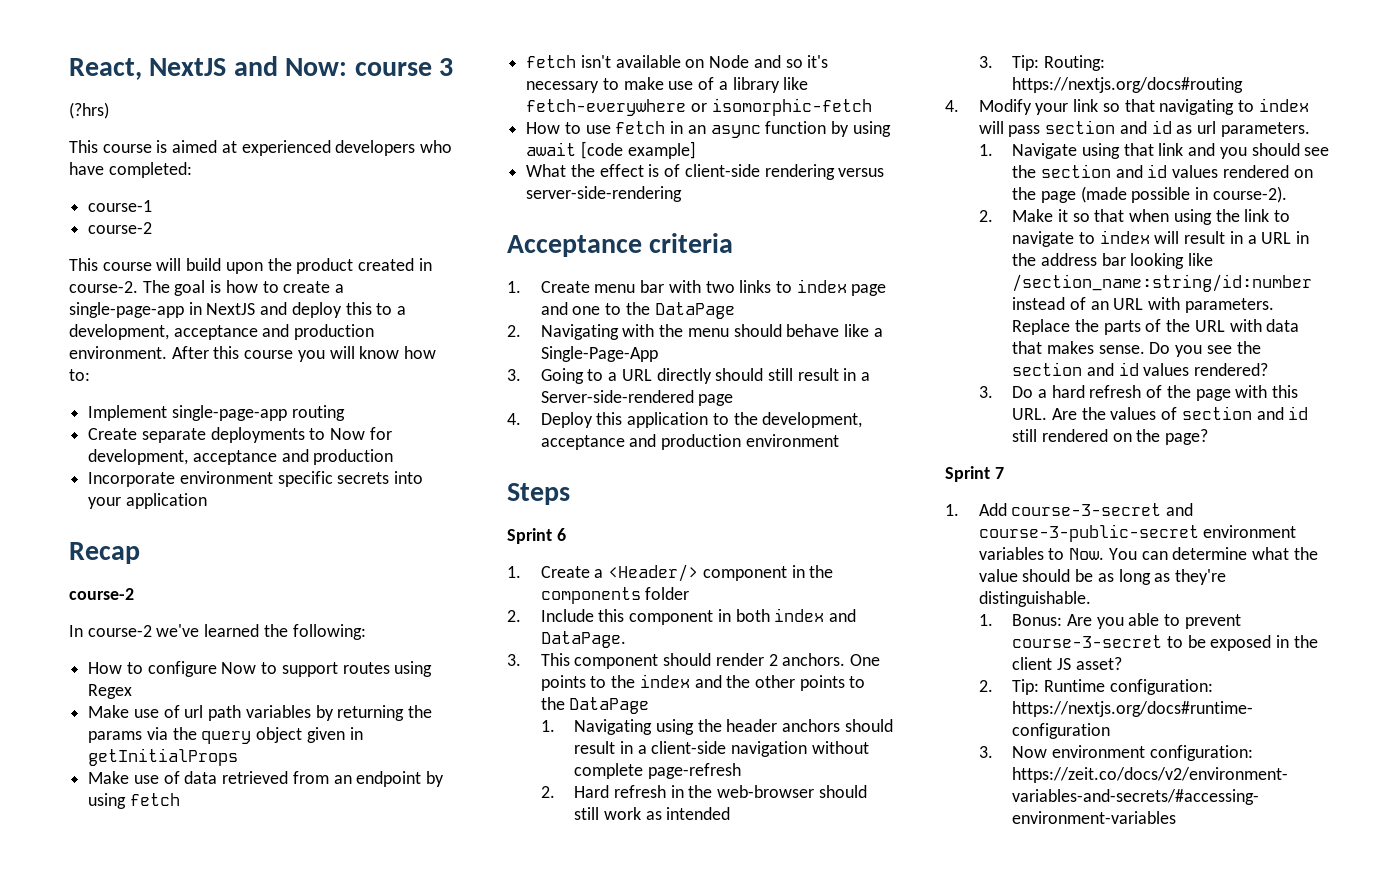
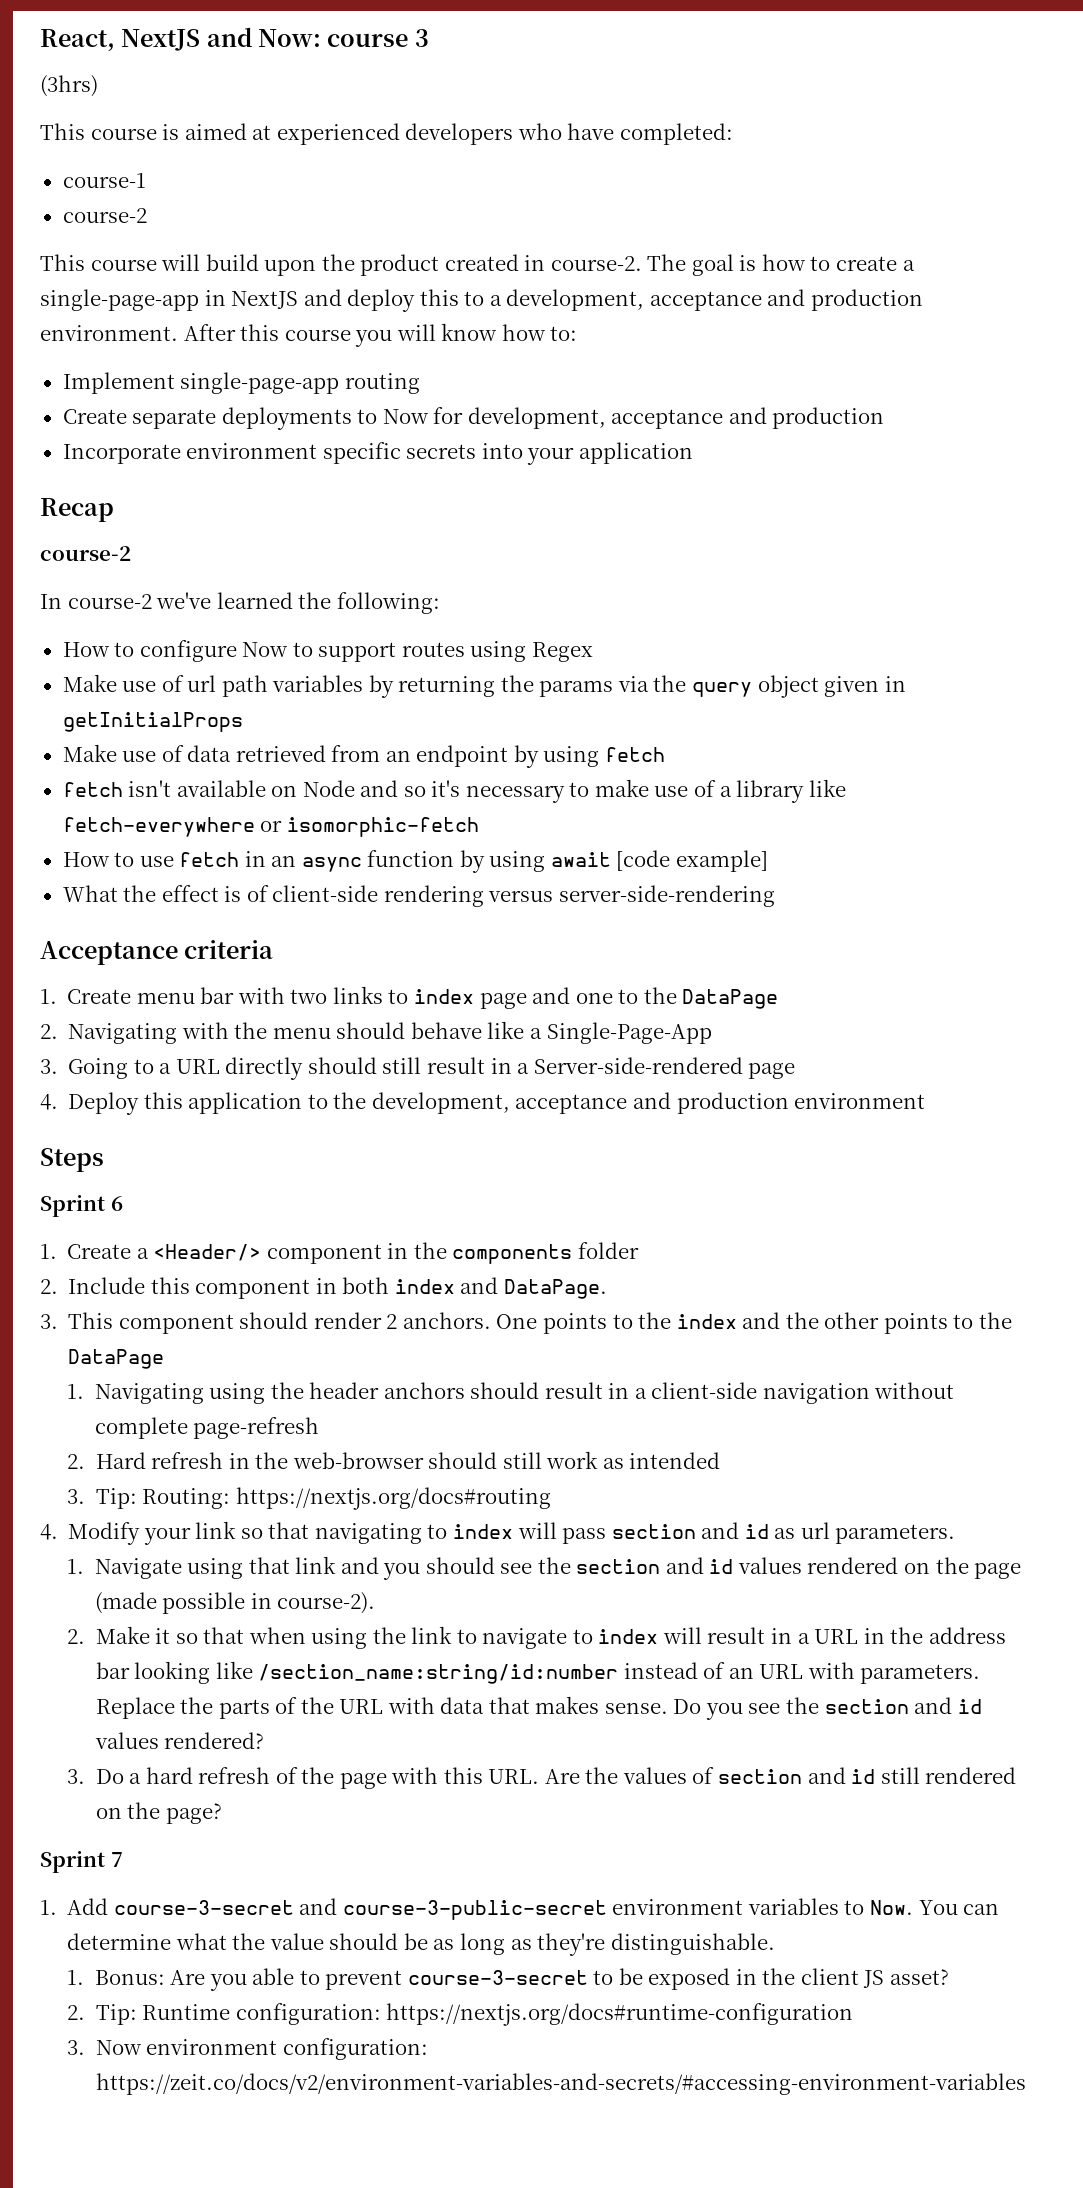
[69,102,109,119] (?hrs) -> [40,75,98,97] (3hrs)

